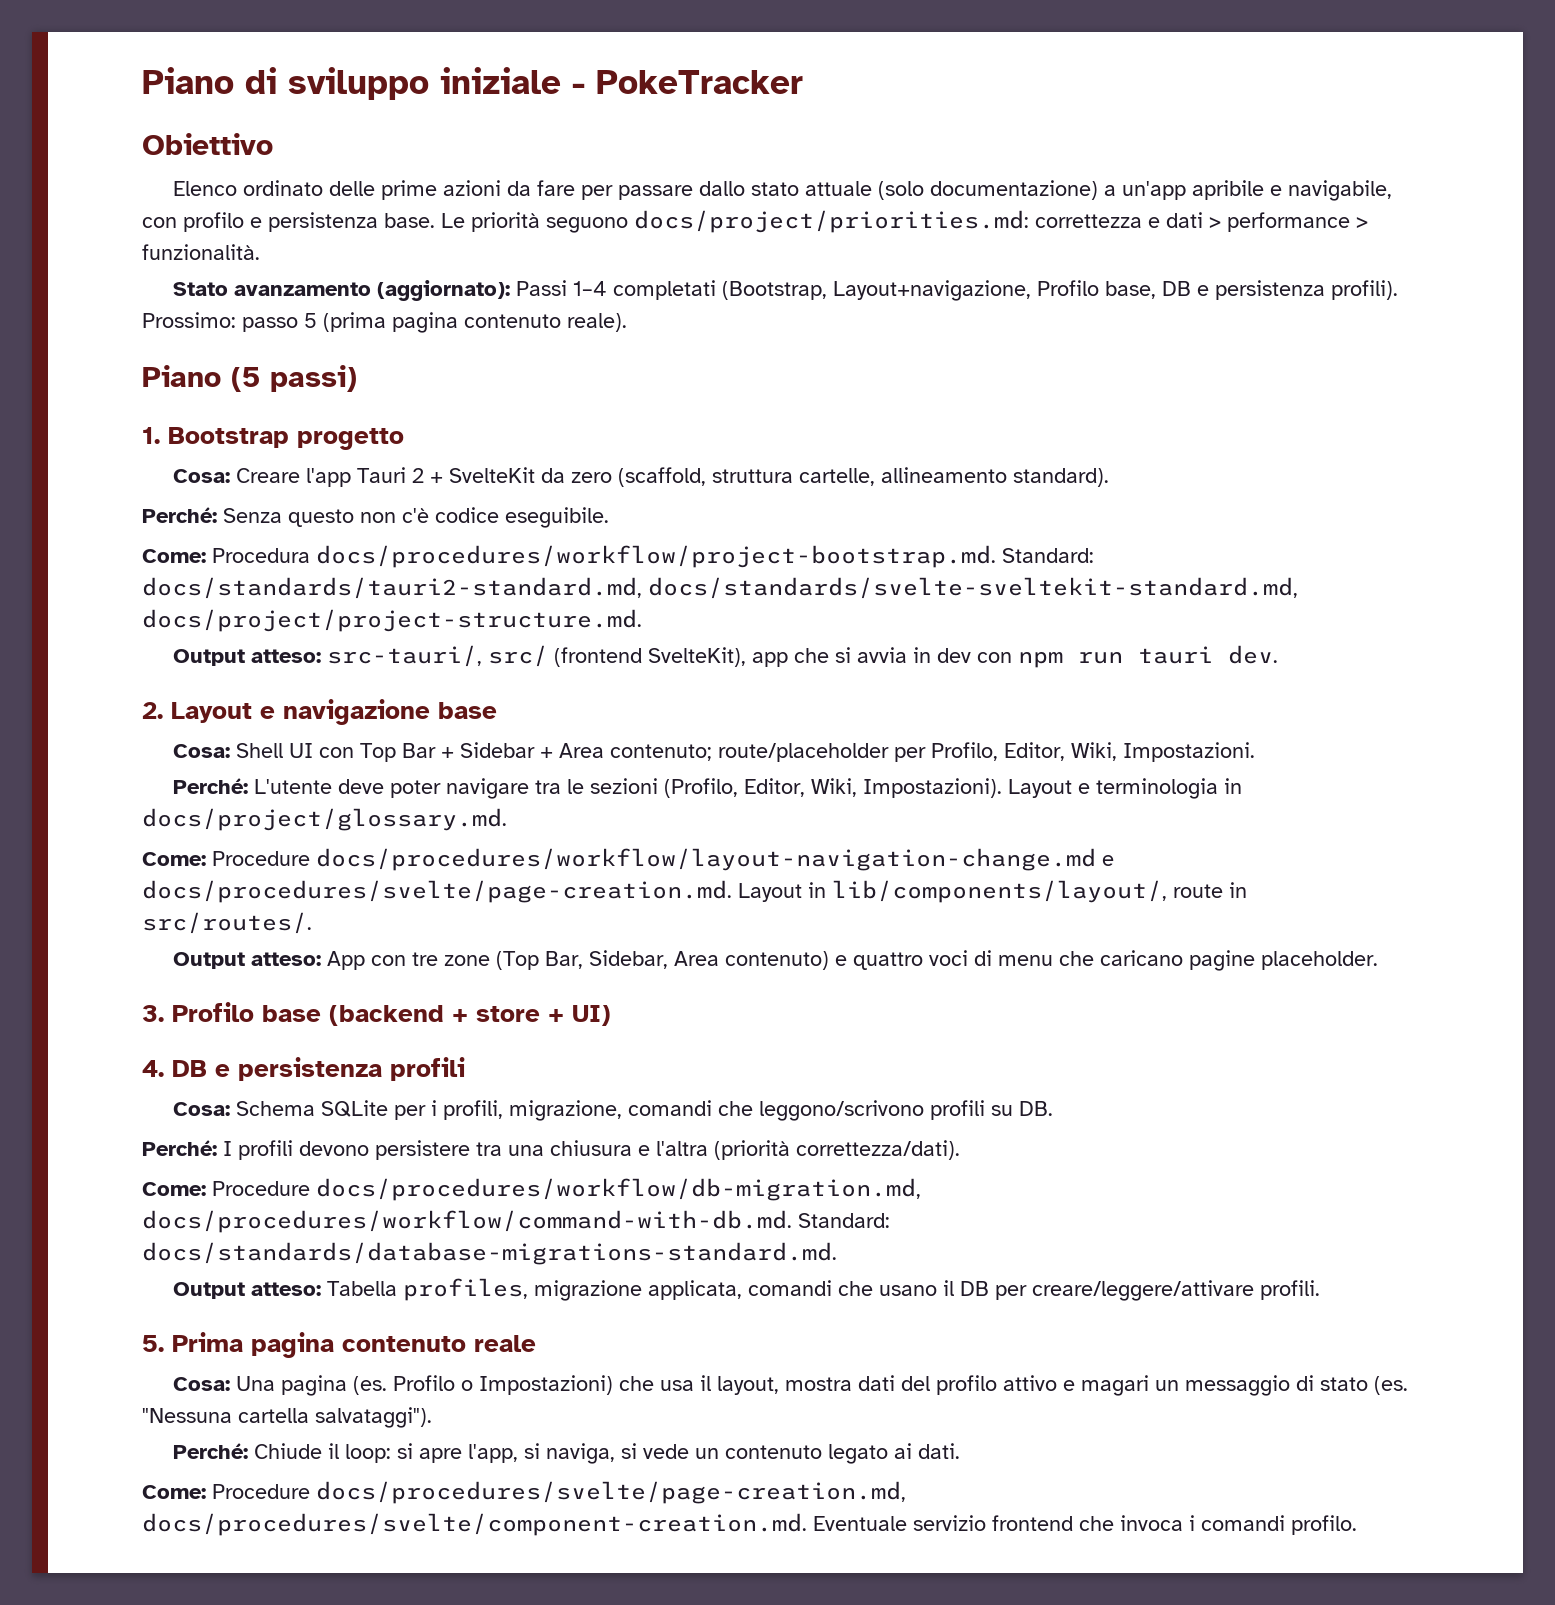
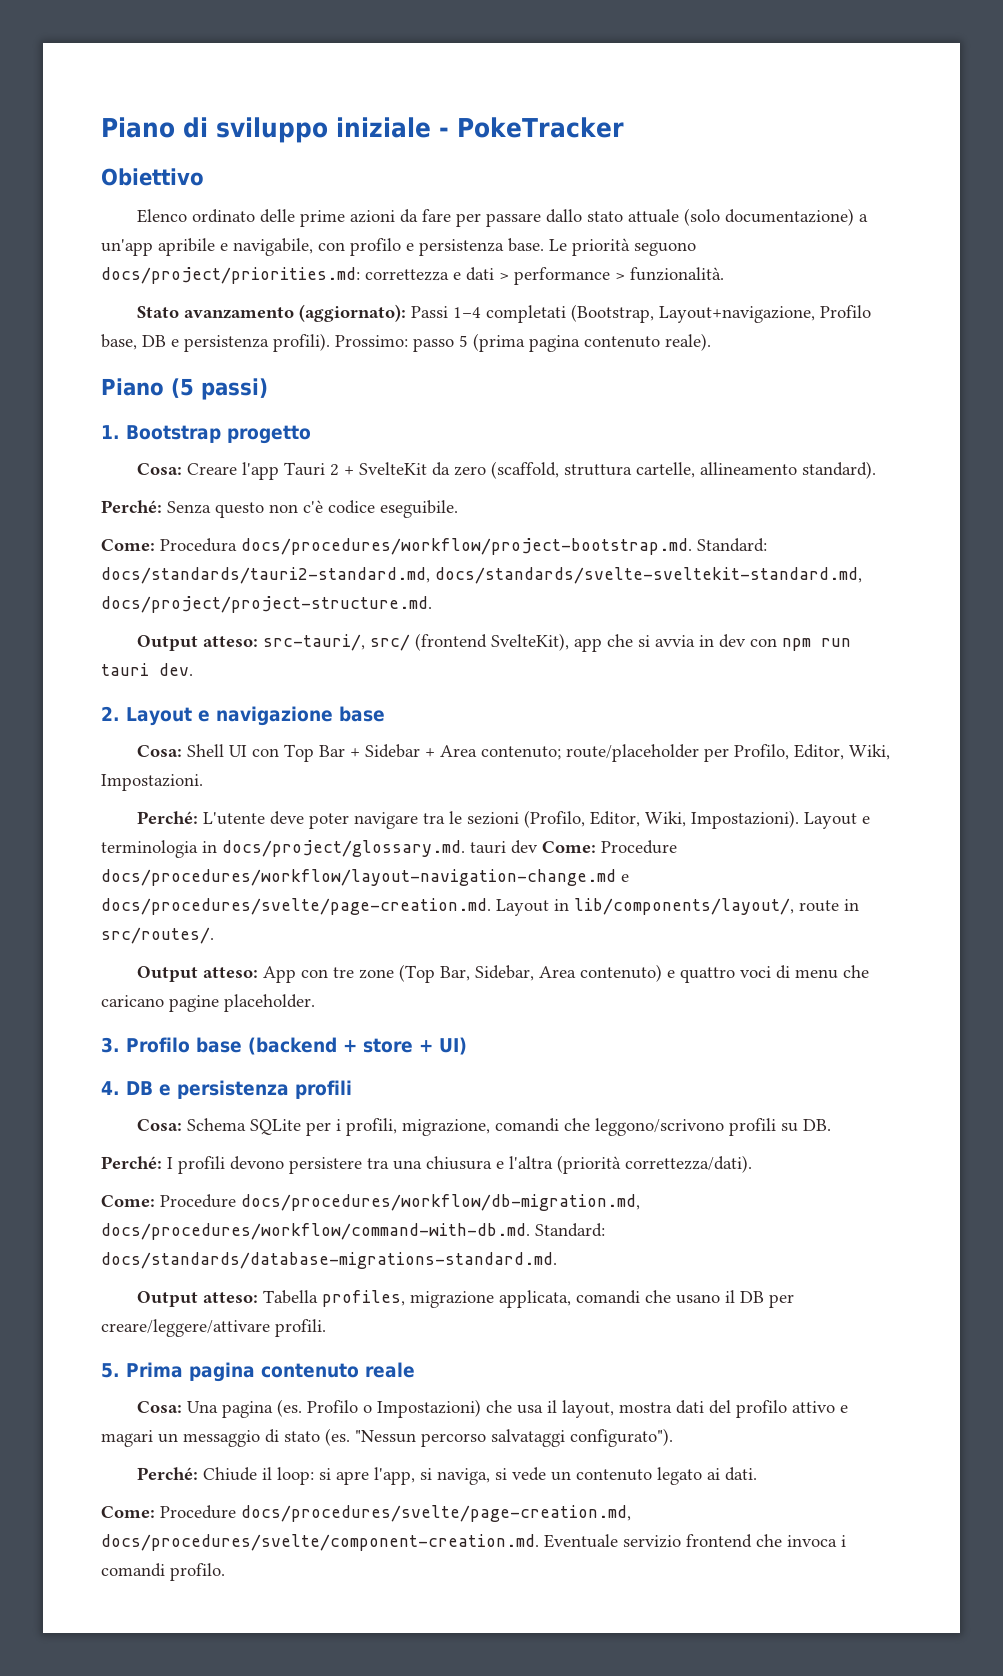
(507, 819) // -> [470,840,538,854] tauri dev
[142,1407,432,1428] "Nessuna cartella salvataggi"). -> [355,1428,673,1447] "Nessun percorso salvataggi configurato").

